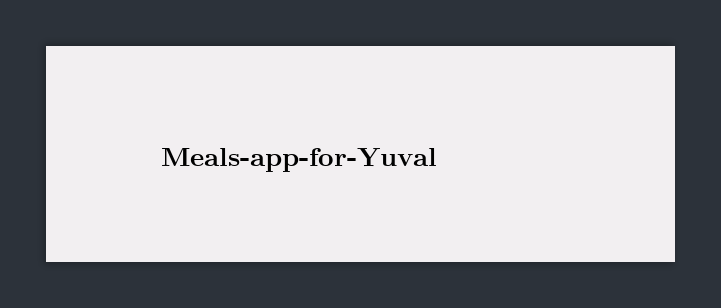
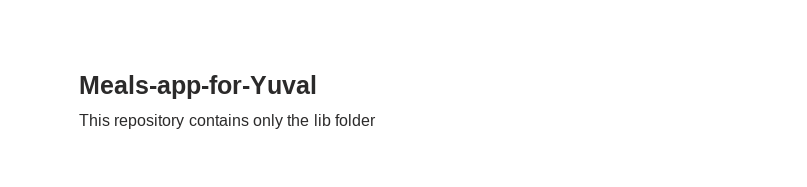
(437, 160) none -> [79,114,376,129] // This repository contains only the lib folder

